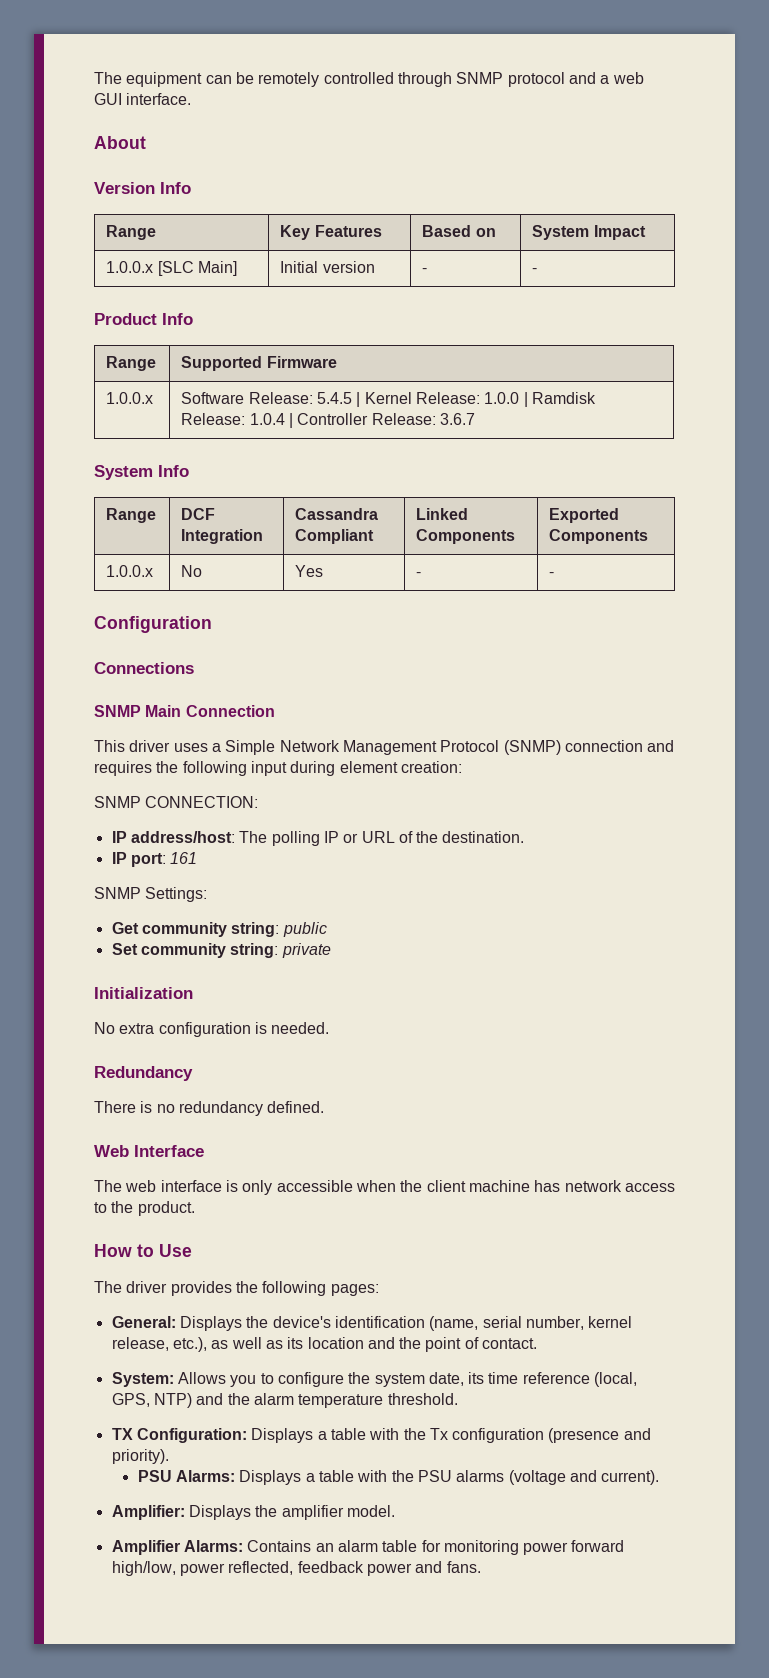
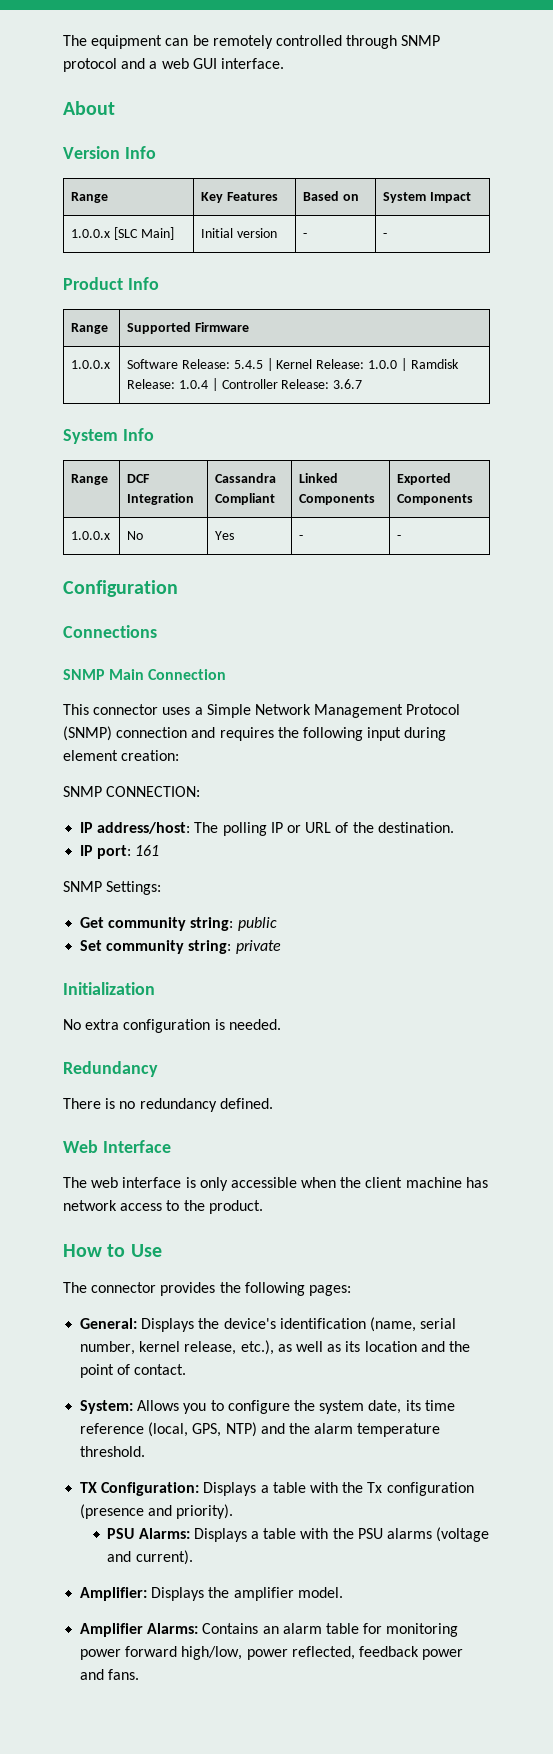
[129,740,171,752] driver -> [93,704,159,715] connector
[126,1281,168,1293] driver -> [91,1282,157,1293] connector

